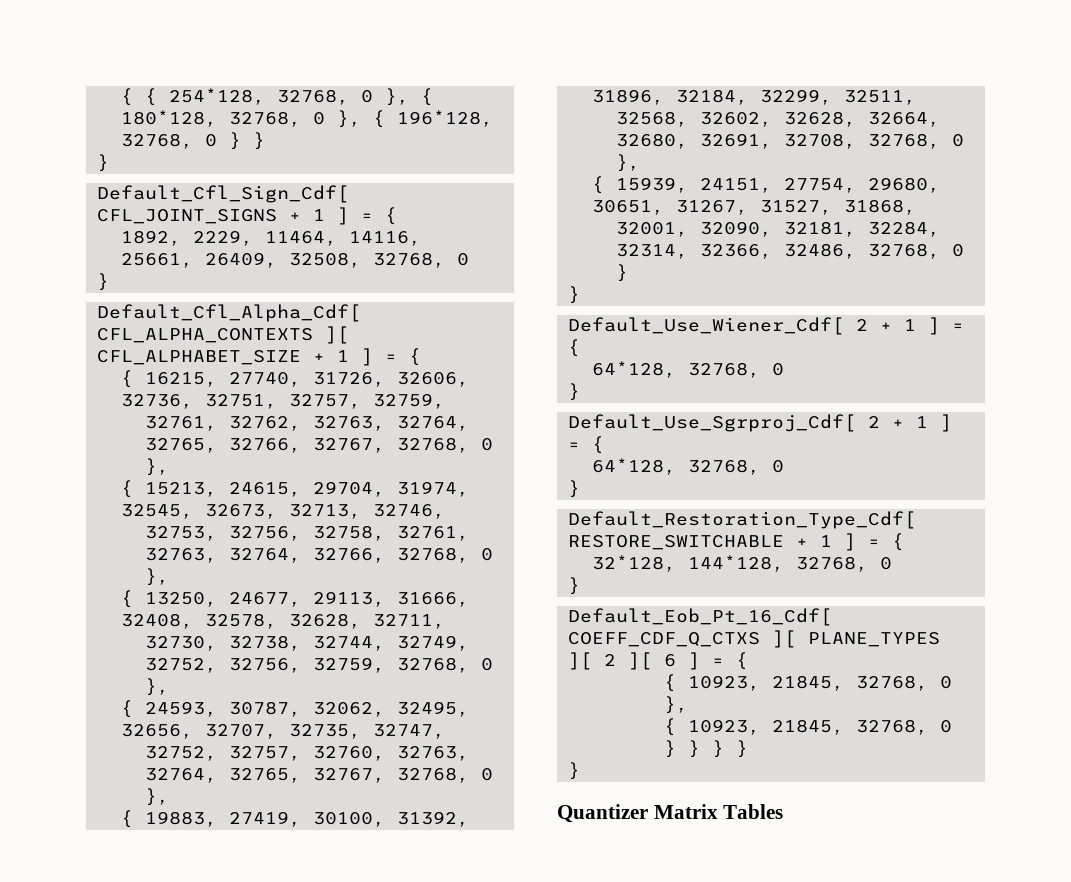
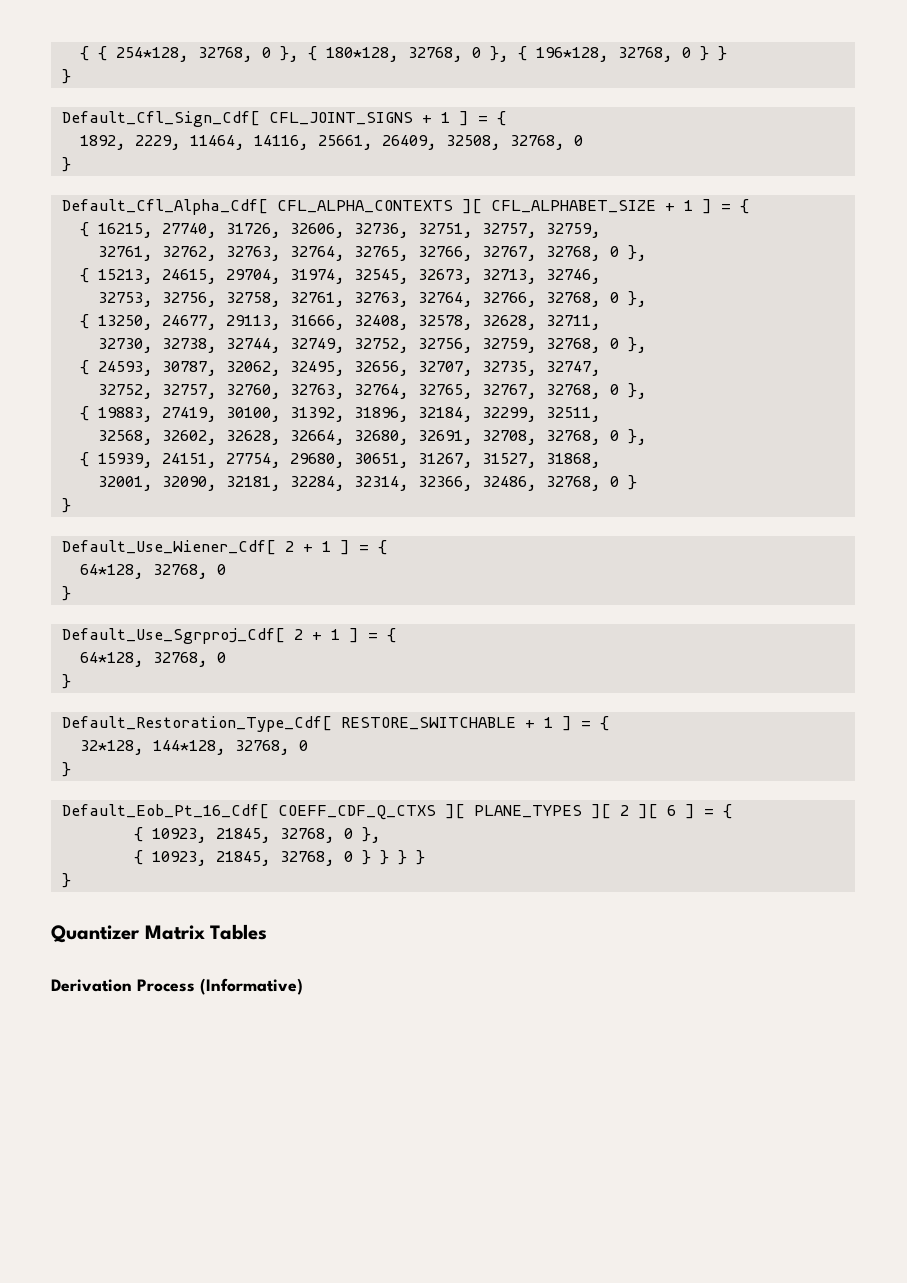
(784, 811) none -> [51,978,303,995] // Derivation Process (Informative)

